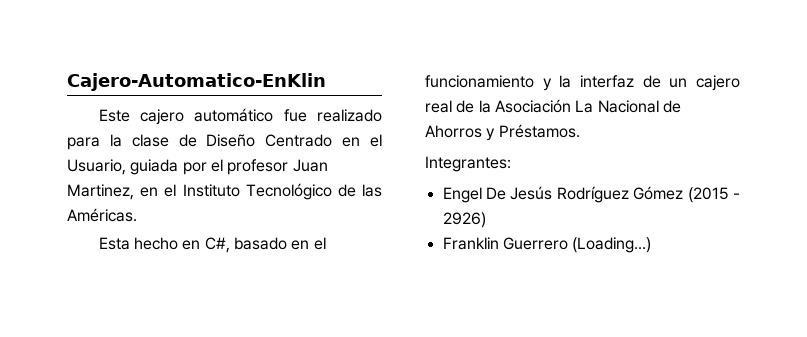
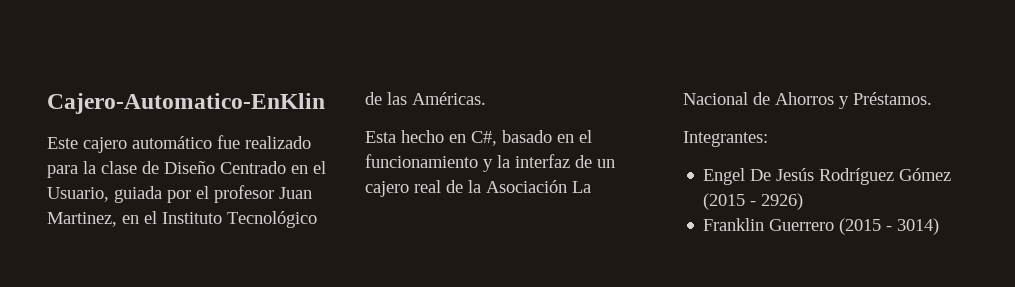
[572,237,652,253] (Loading...) -> [839,218,940,235] (2015 - 3014)

